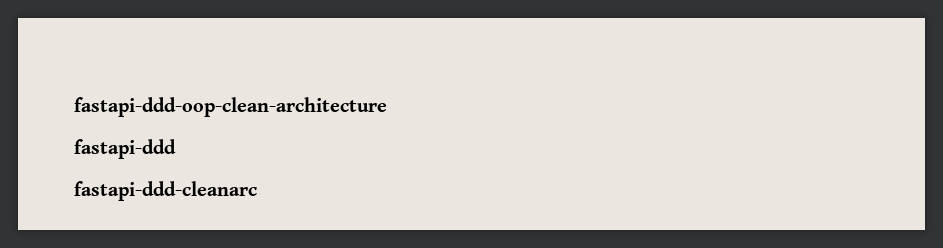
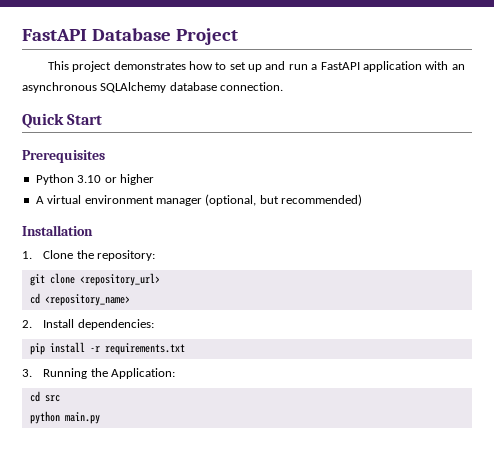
[74,97,387,117] [74,139,176,159] [74,181,257,201] fastapi-ddd-oop-clean-architecture // fastapi-ddd // fastapi-ddd-cleanarc -> [22,28,238,45] [47,61,465,72] [22,82,284,93] [22,113,103,128] [22,150,105,163] [35,174,154,185] [35,194,362,206] [22,225,93,236] [22,250,155,261] [29,273,160,286] [29,293,130,306] [22,319,154,330] [29,342,185,355] [22,368,175,379] [29,391,60,402] [29,411,100,424] FastAPI Database Project // This project demonstrates how to set up and run a FastAPI application with an asynchronous SQLAlchemy database connection. // Quick Start // Prerequisites // Python 3.10 or higher // A virtual environment manager (optional, but recommended) // Installation // 1. Clone the repository: // git clone <repository_url> // cd <repository_name> // 2. Install dependencies: // pip install -r requirements.txt // 3. Running the Application: // cd src // python main.py

